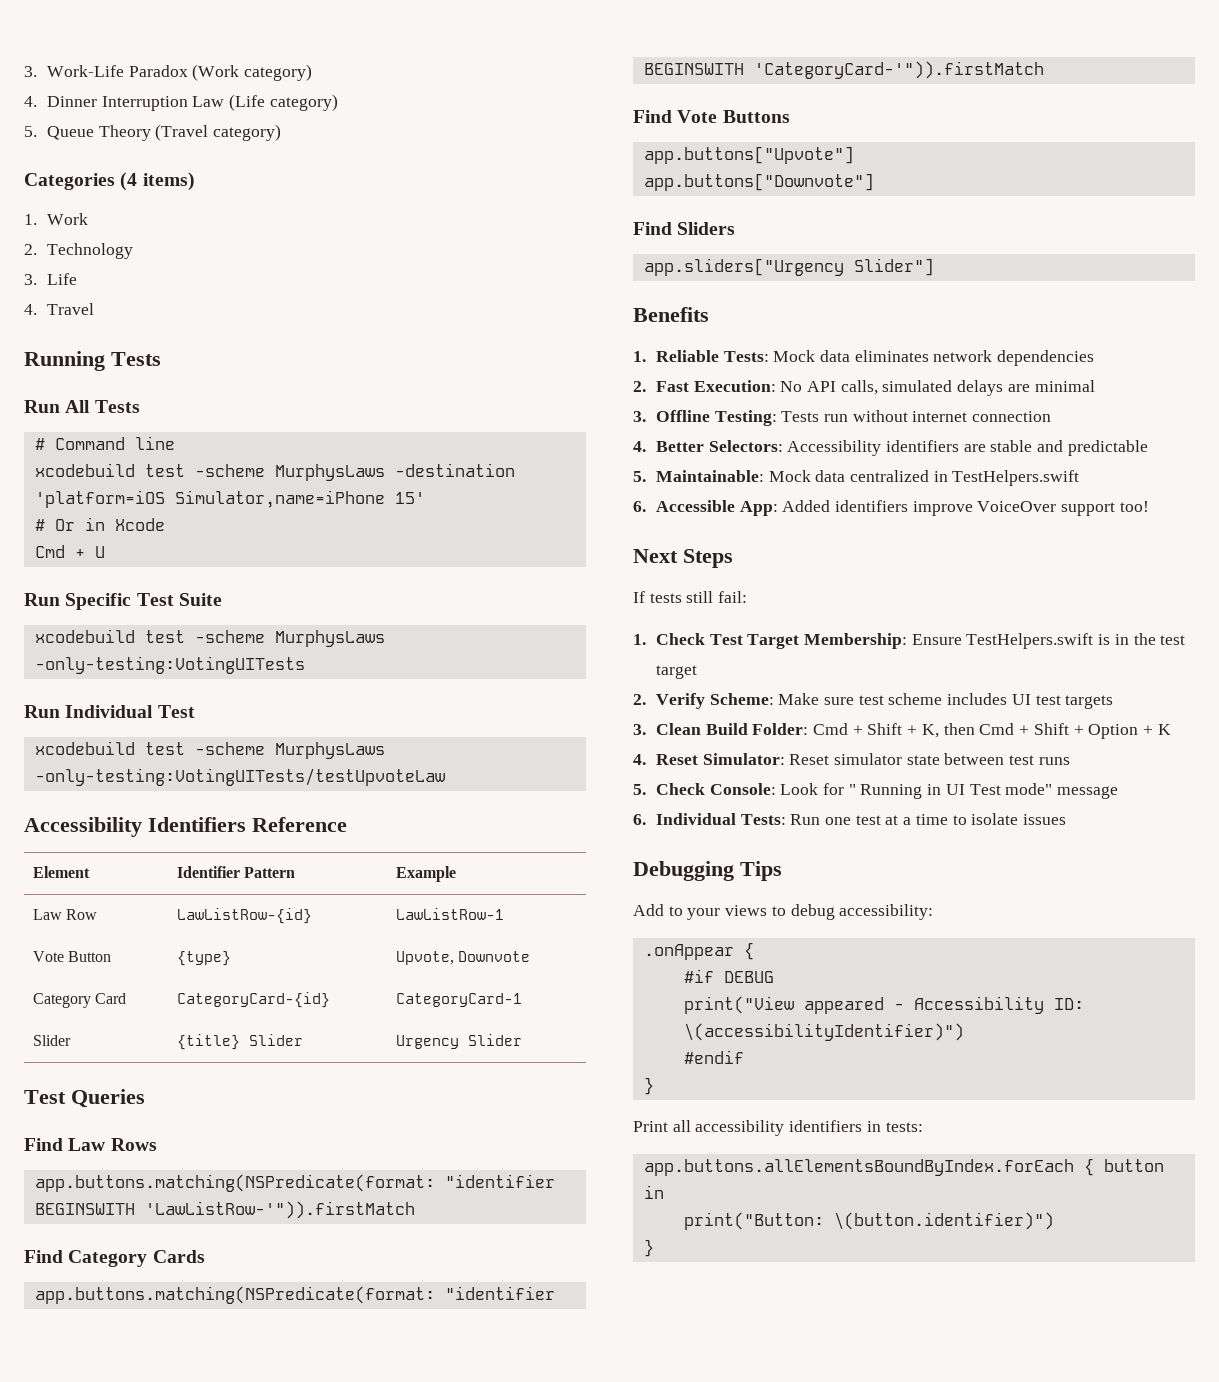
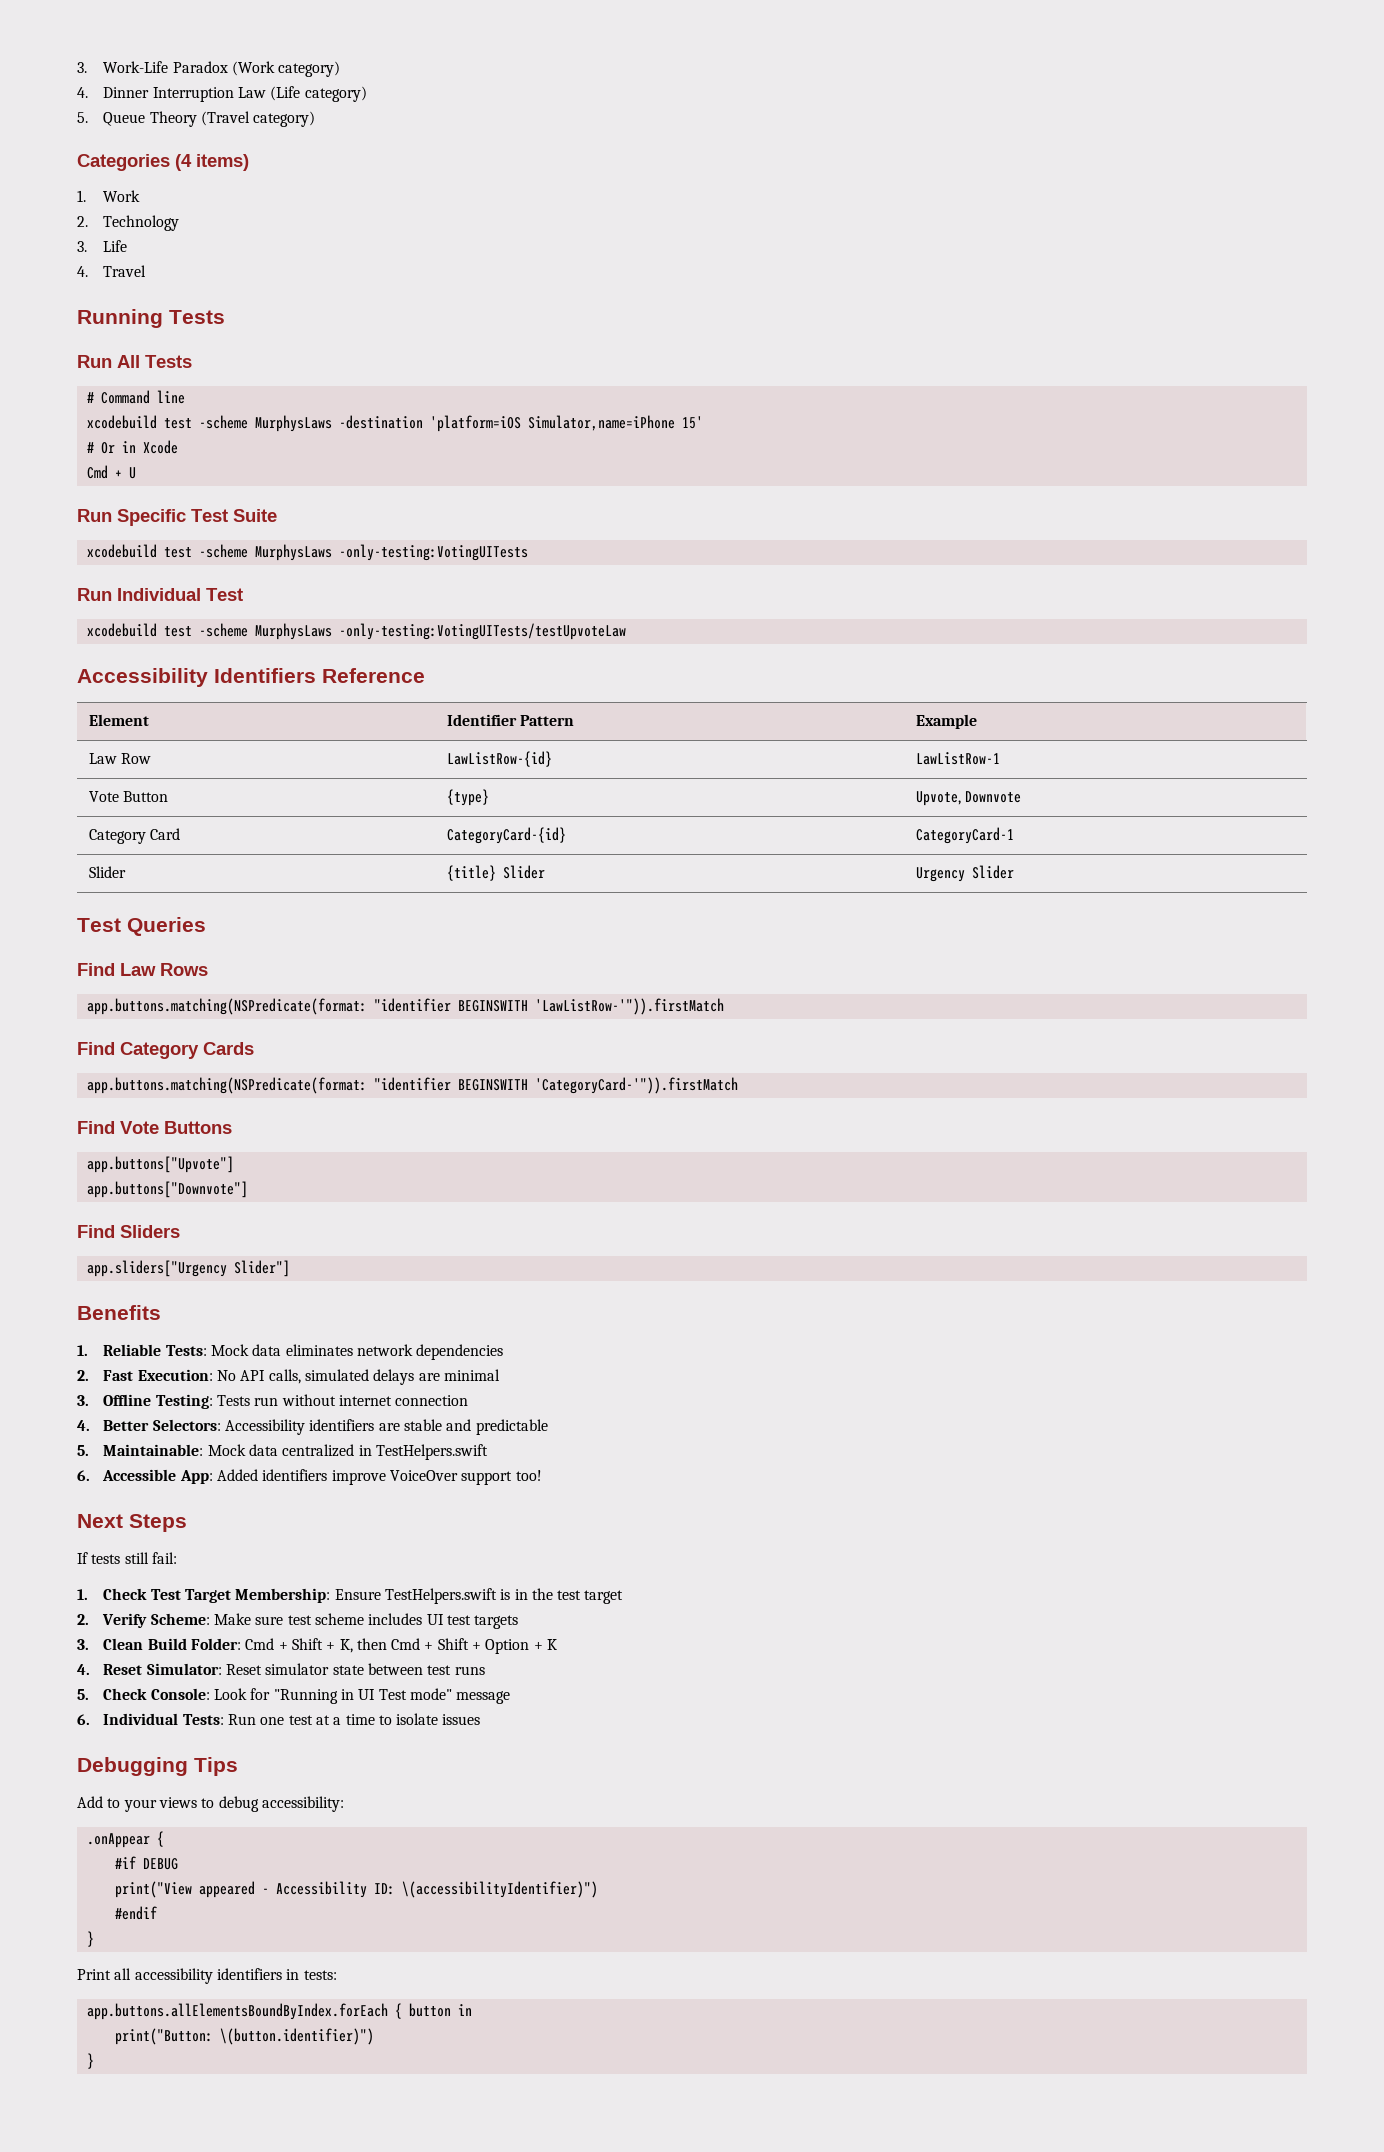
[848,784,923,799] " Running -> [273,1689,338,1704] "Running

